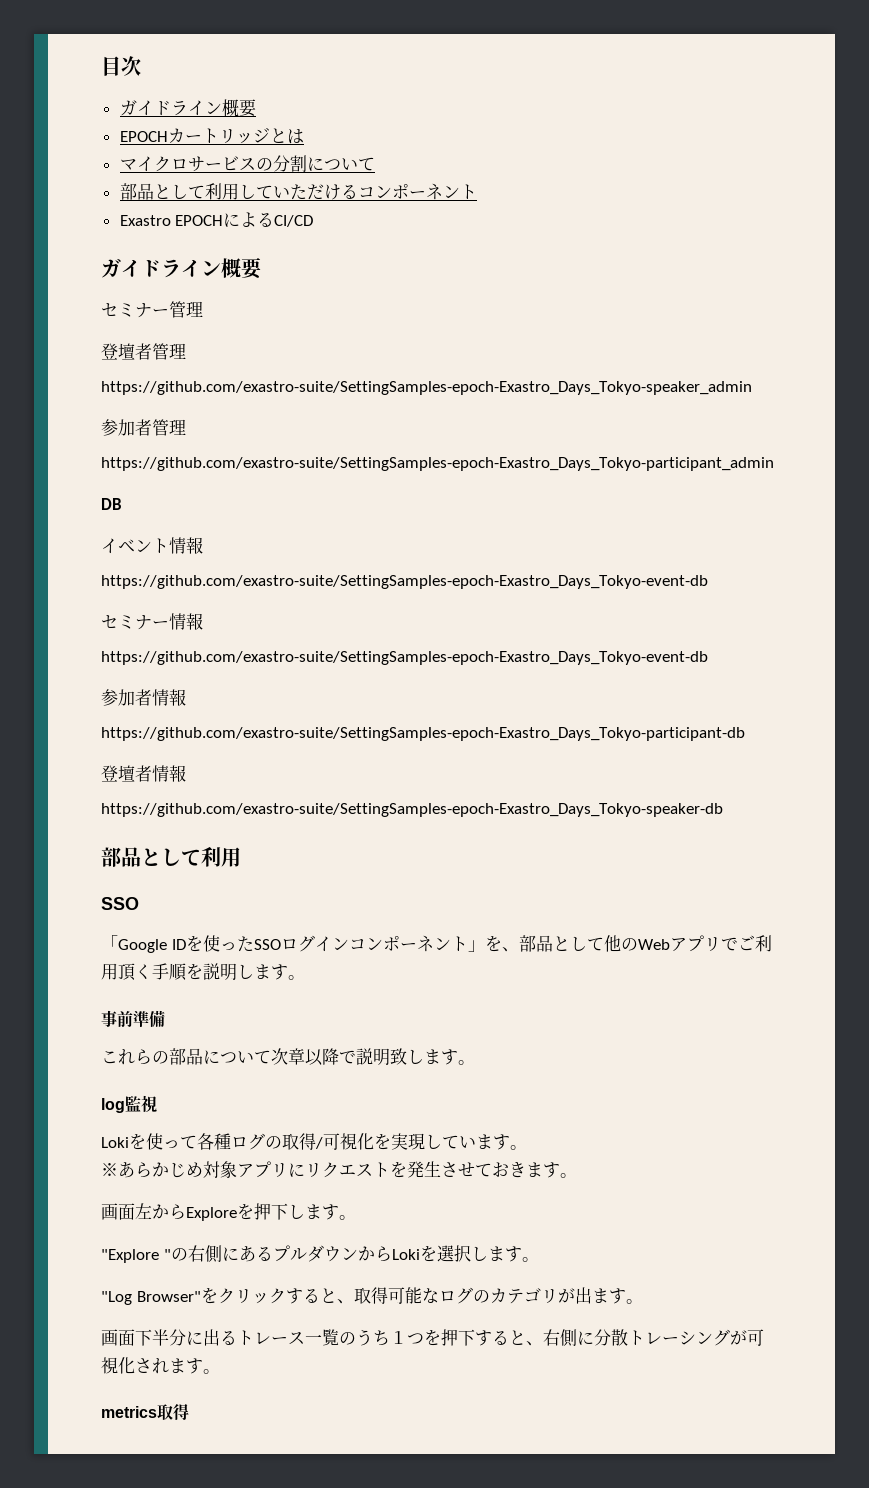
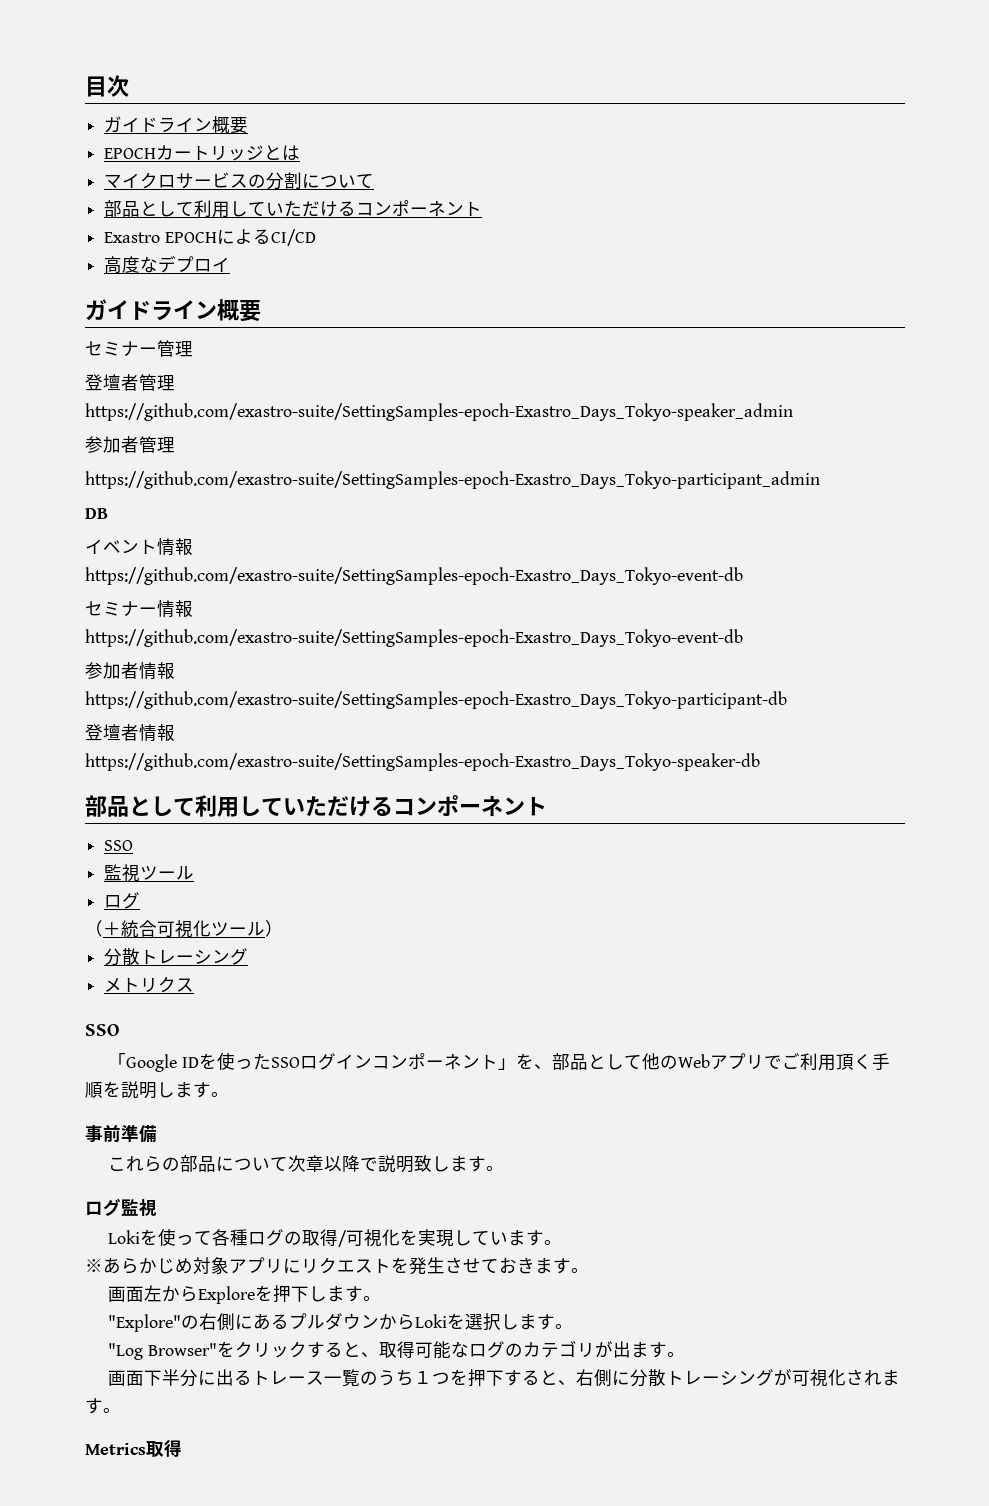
(314, 221) none -> [104,255,231,274] // 高度なデプロイ
(241, 857) none -> [239,795,547,817] [104,840,134,851] [104,864,195,882] [104,892,141,909] [85,920,283,938] [104,948,249,966] [104,976,195,993] していただけるコンポーネント // SSO // 監視ツール // ログ // （＋統合可視化ツール） // 分散トレーシング // メトリクス
[101,1098,125,1113] log -> [85,1198,121,1216] ログ
[101,1249,171,1263] "Explore " -> [107,1314,181,1332] "Explore"
[101,1406,157,1418] metrics -> [85,1443,146,1455] Metrics

